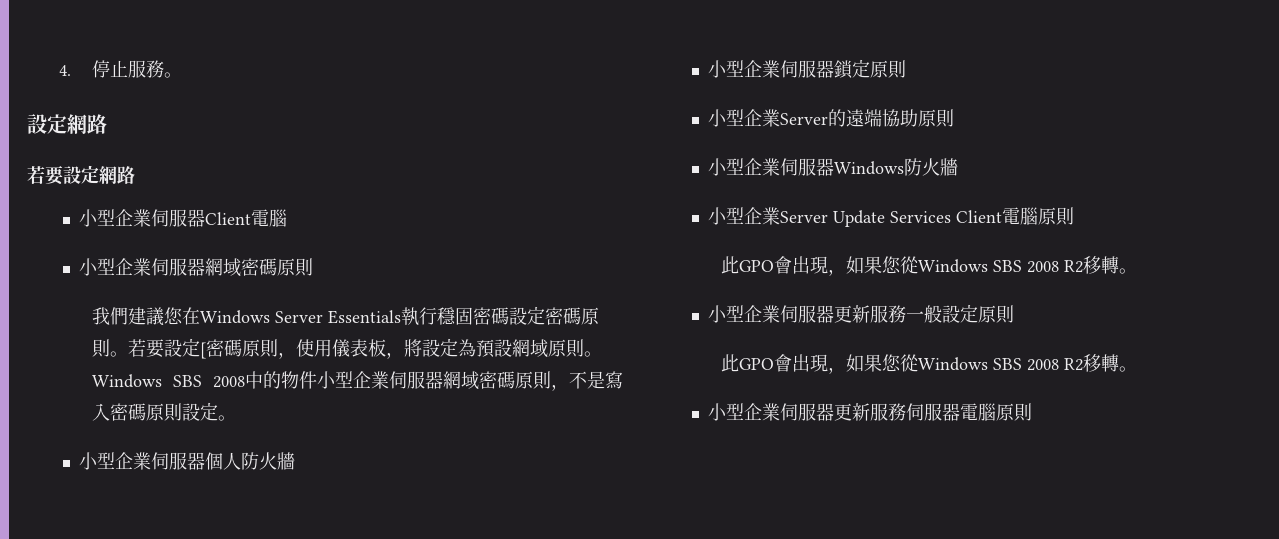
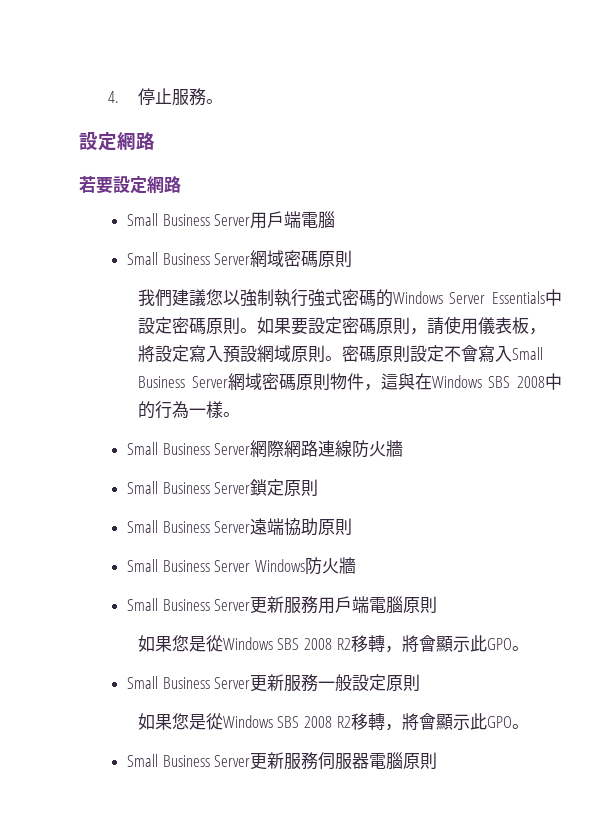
[79,209,288,227] [79,258,206,276] 小型企業伺服器Client電腦 // 小型企業伺服器 -> [127,211,336,229] [127,252,251,265] Small Business Server用戶端電腦 // Small Business Server
[181,307,509,325] 在Windows Server Essentials執行穩固密碼 -> [222,289,562,307] 以強制執行強式密碼的Windows Server Essentials中
[127,338,296,359] 若要設定[密碼原則， -> [256,317,444,335] 如果要設定密碼原則，請
[457,339,476,357] 為 -> [188,345,223,363] 寫入
[91,371,623,391] [91,402,236,422] [79,452,296,470] [708,60,835,78] Windows SBS 2008中的物件小型企業伺服器網域密碼原則，不是寫入密碼原則設定。 // 小型企業伺服器個人防火牆 // 小型企業伺服器 -> [341,345,543,363] [137,373,562,391] [137,401,240,419] [127,440,404,458] [127,481,251,494] 密碼原則設定不會寫入Small Business Server網域密碼原則物件，這與在Windows SBS 2008中的行為一樣。 // Small Business Server網際網路連線防火牆 // Small Business Server
[708,109,847,127] 小型企業Server的 -> [127,520,251,533] Small Business Server
[708,158,835,176] 小型企業伺服器 -> [127,559,251,572] Small Business Server
[708,207,1075,227] [720,256,1137,276] [708,305,835,323] 小型企業Server Update Services Client電腦原則 // 此GPO會出現，如果您從Windows SBS 2008 R2移轉。 // 小型企業伺服器 -> [127,596,438,614] [137,635,529,653] [127,676,251,689] Small Business Server更新服務用戶端電腦原則 // 如果您是從Windows SBS 2008 R2移轉，將會顯示此GPO。 // Small Business Server
[720,354,1137,374] [708,403,835,421] 此GPO會出現，如果您從Windows SBS 2008 R2移轉。 // 小型企業伺服器 -> [137,713,529,731] [127,754,251,767] 如果您是從Windows SBS 2008 R2移轉，將會顯示此GPO。 // Small Business Server

